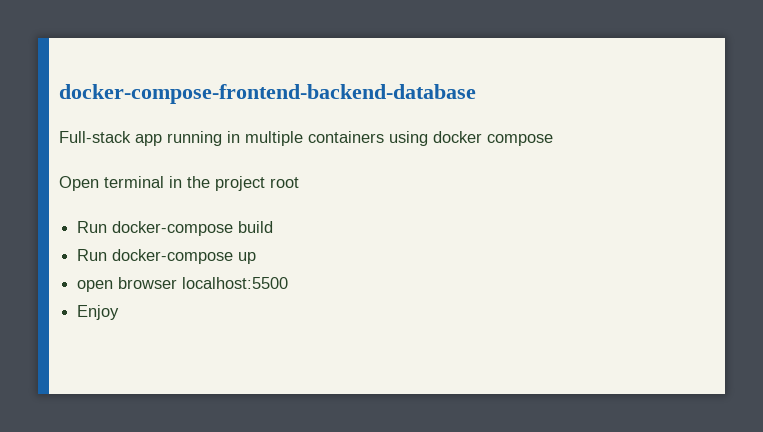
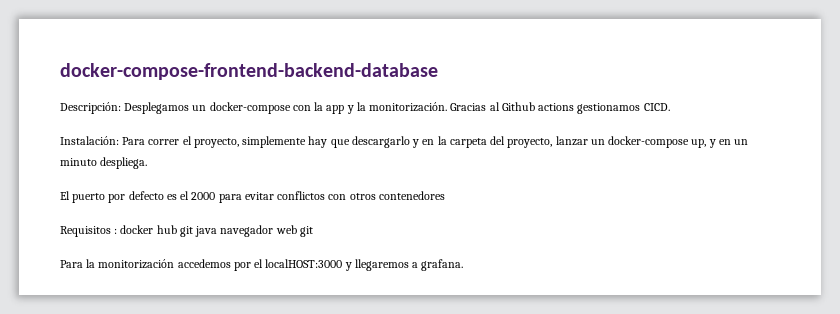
[59,131,553,146] [59,176,299,191] [77,221,274,236] [77,249,257,264] [77,277,289,292] [77,305,120,320] Full-stack app running in multiple containers using docker compose // Open terminal in the project root // Run docker-compose build // Run docker-compose up // open browser localhost:5500 // Enjoy -> [60,102,670,114] [60,136,749,148] [60,157,148,169] [60,191,445,203] [60,225,313,237] [60,259,464,271] Descripción: Desplegamos un docker-compose con la app y la monitorización. Gracias al Github actions gestionamos CICD. // Instalación: Para correr el proyecto, simplemente hay que descargarlo y en la carpeta del proyecto, lanzar un docker-compose up, y en un minuto despliega. // El puerto por defecto es el 2000 para evitar conflictos con otros contenedores // Requisitos : docker hub git java navegador web git // Para la monitorización accedemos por el localHOST:3000 y llegaremos a grafana.

